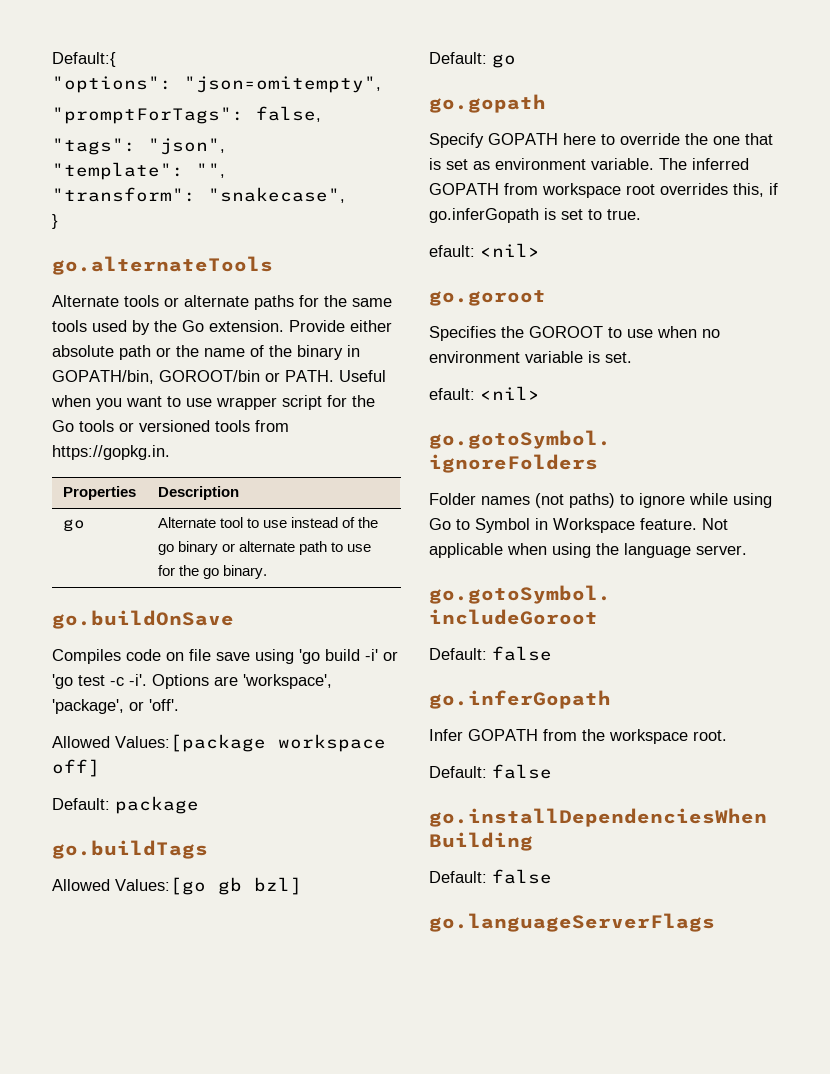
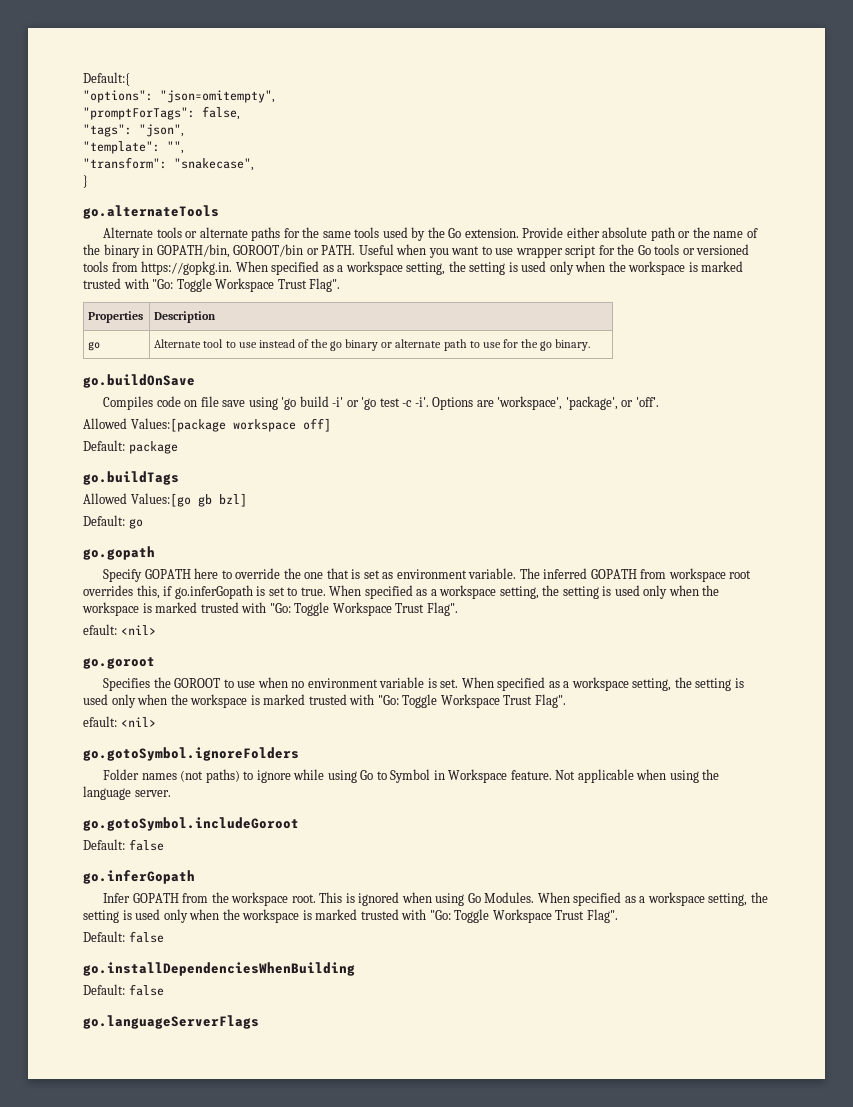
(170, 452) none -> [235,261,744,275] [83,278,341,292] When specified as a workspace setting, the setting is used only when the workspace is marked trusted with "Go: Toggle Workspace Trust Flag".
(641, 214) none -> [329,585,720,599] [82,602,458,616] When specified as a workspace setting, the setting is used only when the workspace is marked trusted with "Go: Toggle Workspace Trust Flag".
(632, 357) none -> [461,677,744,691] [83,694,566,708] When specified as a workspace setting, the setting is used only when the workspace is marked trusted with "Go: Toggle Workspace Trust Flag".
(727, 735) none -> [319,892,768,906] [83,909,618,923] This is ignored when using Go Modules. When specified as a workspace setting, the setting is used only when the workspace is marked trusted with "Go: Toggle Workspace Trust Flag".

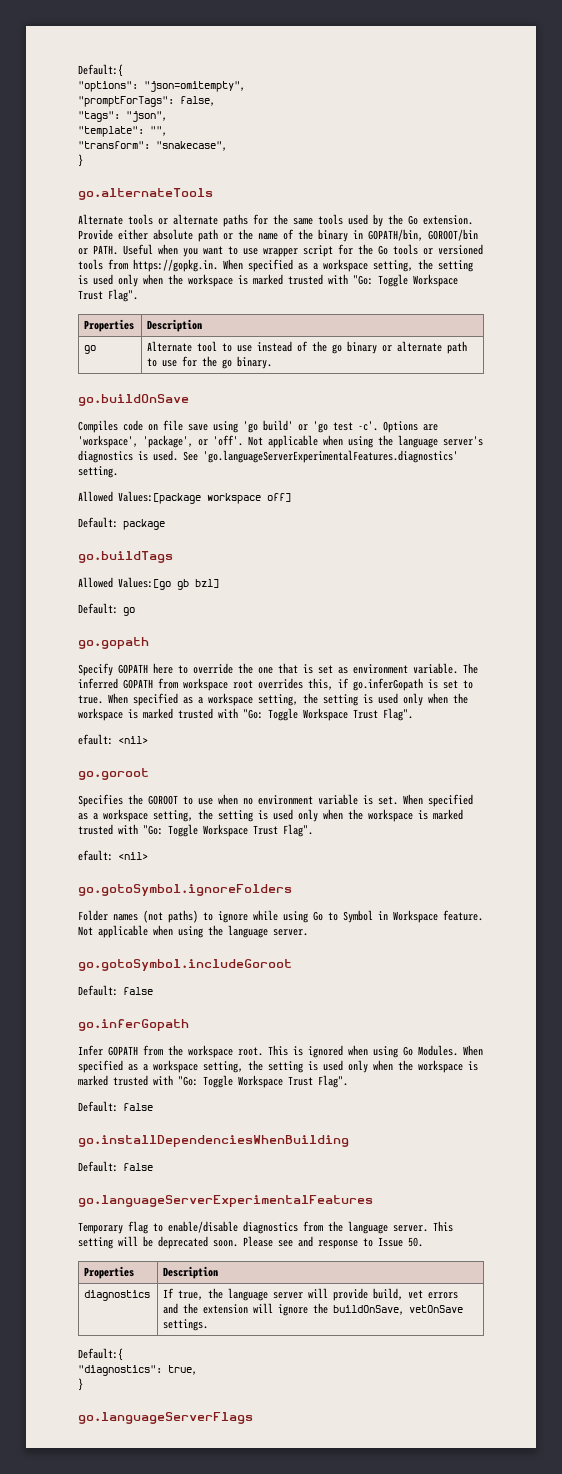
[299,396,344,407] build -i' -> [263,420,293,431] build'
[402,397,429,407] -c -i'. -> [358,421,378,431] -c'.
(659, 402) none -> [248,435,483,448] [78,450,458,463] [78,466,118,478] Not applicable when using the language server's diagnostics is used. See 'go.languageServerExperimentalFeatures.diagnostics' setting.
(164, 990) none -> [78,1195,373,1207] [78,1221,453,1234] [78,1236,423,1249] [84,1266,135,1279] [163,1266,219,1279] [84,1290,151,1301] [163,1288,459,1301] [163,1303,464,1316] [163,1319,209,1331] [78,1348,123,1361] [78,1365,197,1376] [78,1378,83,1391] // go.languageServerExperimentalFeatures // Temporary flag to enable/disable diagnostics from the language server. This setting will be deprecated soon. Please see and response to Issue 50. // Properties | Description // diagnostics | If true, the language server will provide build, vet errors and the extension will ignore the buildOnSave, vetOnSave settings. // Default:{ // "diagnostics": true, // }

